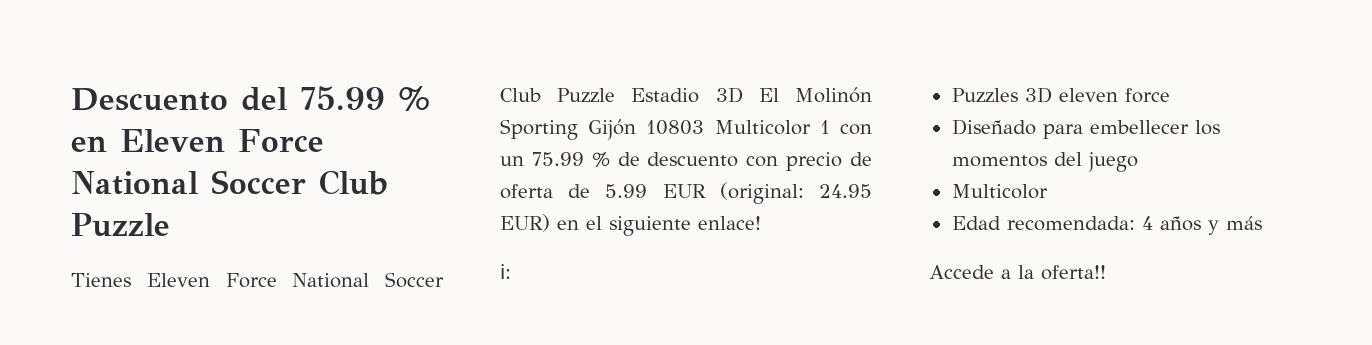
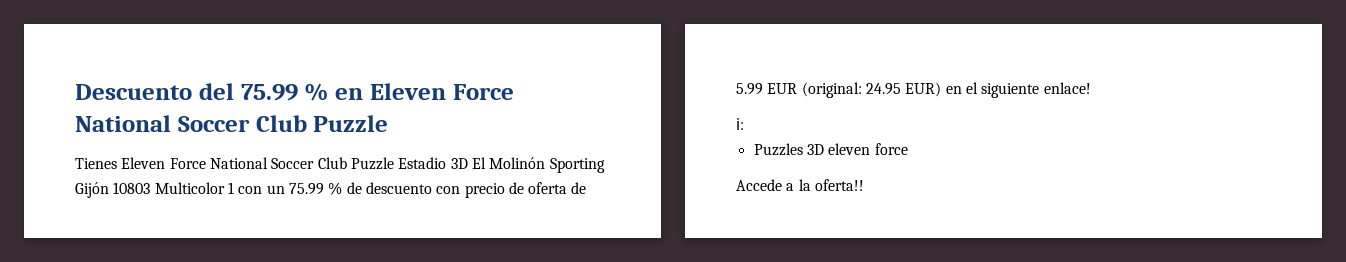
[951,119,1220,139] [951,152,1138,172] [951,184,1048,199] [951,216,1262,235] // Diseñado para embellecer los momentos del juego // Multicolor // Edad recomendada: 4 años y más -> (908, 149) none

